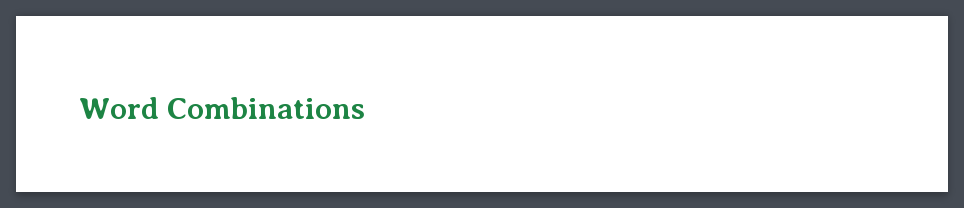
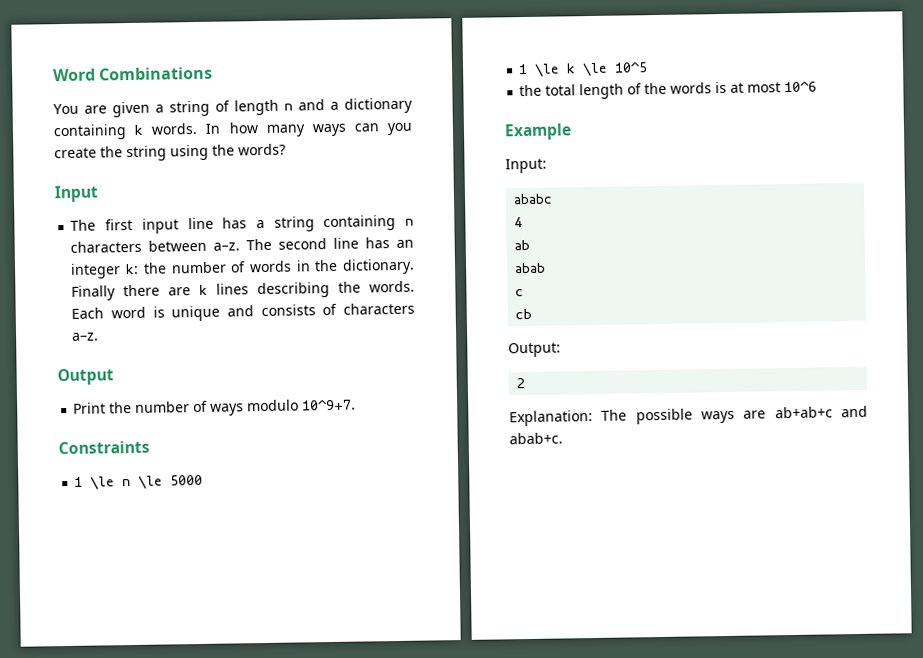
(366, 108) none -> [53,97,413,118] [53,122,413,141] [54,143,286,162] [54,185,99,203] [70,214,414,234] [70,237,414,253] [70,258,415,279] [71,280,415,301] [71,302,415,322] [72,332,100,341] [57,368,114,386] [73,399,357,416] [58,440,150,455] [74,474,204,490] [518,62,649,77] [519,81,818,100] [504,123,572,141] [505,158,547,174] [513,193,554,205] [514,217,524,228] [514,239,531,251] [515,262,547,274] [515,289,525,297] [515,308,533,320] [508,342,561,358] [516,378,526,389] [509,405,868,427] [509,432,563,445] // You are given a string of length n and a dictionary containing k words. In how many ways can you create the string using the words? // Input // The first input line has a string containing n characters between a–z. The second line has an integer k: the number of words in the dictionary. Finally there are k lines describing the words. Each word is unique and consists of characters a–z. // Output // Print the number of ways modulo 10^9+7. // Constraints // 1 \le n \le 5000 // 1 \le k \le 10^5 // the total length of the words is at most 10^6 // Example // Input: // ababc // 4 // ab // abab // c // cb // Output: // 2 // Explanation: The possible ways are ab+ab+c and abab+c.

